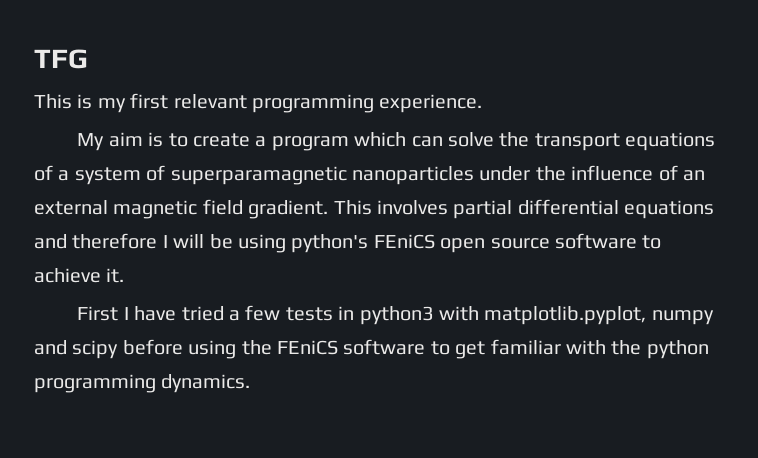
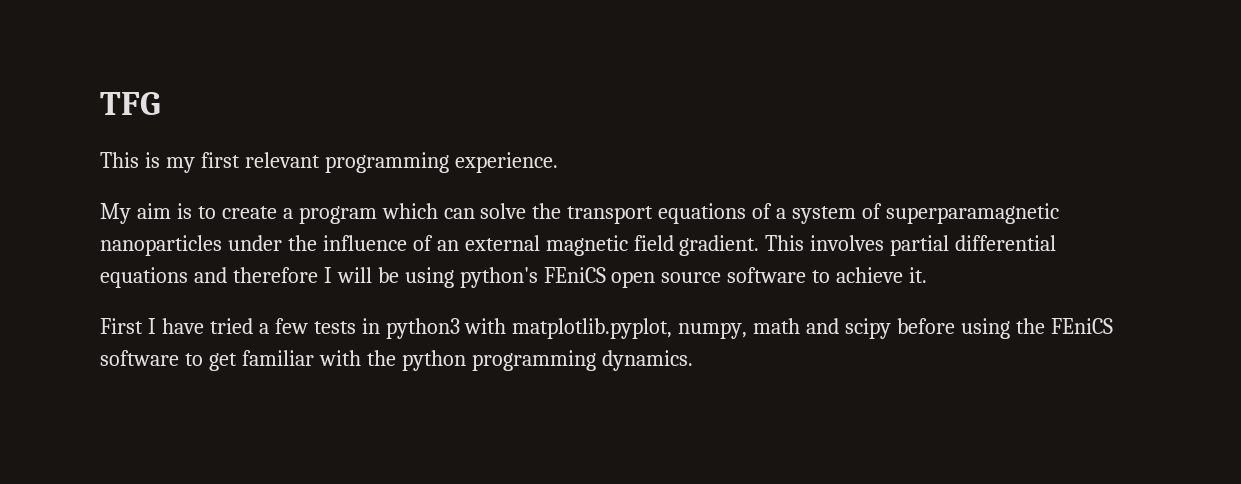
[651,310,714,325] numpy -> [678,318,801,339] numpy, math

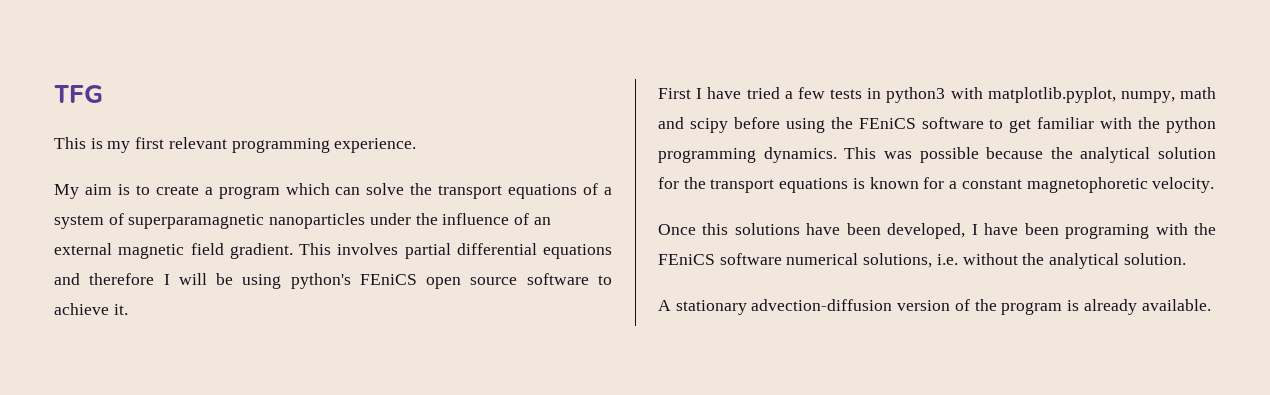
(693, 360) none -> [844,147,1216,163] [658,177,1215,193] [658,223,1216,239] [658,253,1186,269] [658,299,1211,315] This was possible because the analytical solution for the transport equations is known for a constant magnetophoretic velocity. // Once this solutions have been developed, I have been programing with the FEniCS software numerical solutions, i.e. without the analytical solution. // A stationary advection-diffusion version of the program is already available.

